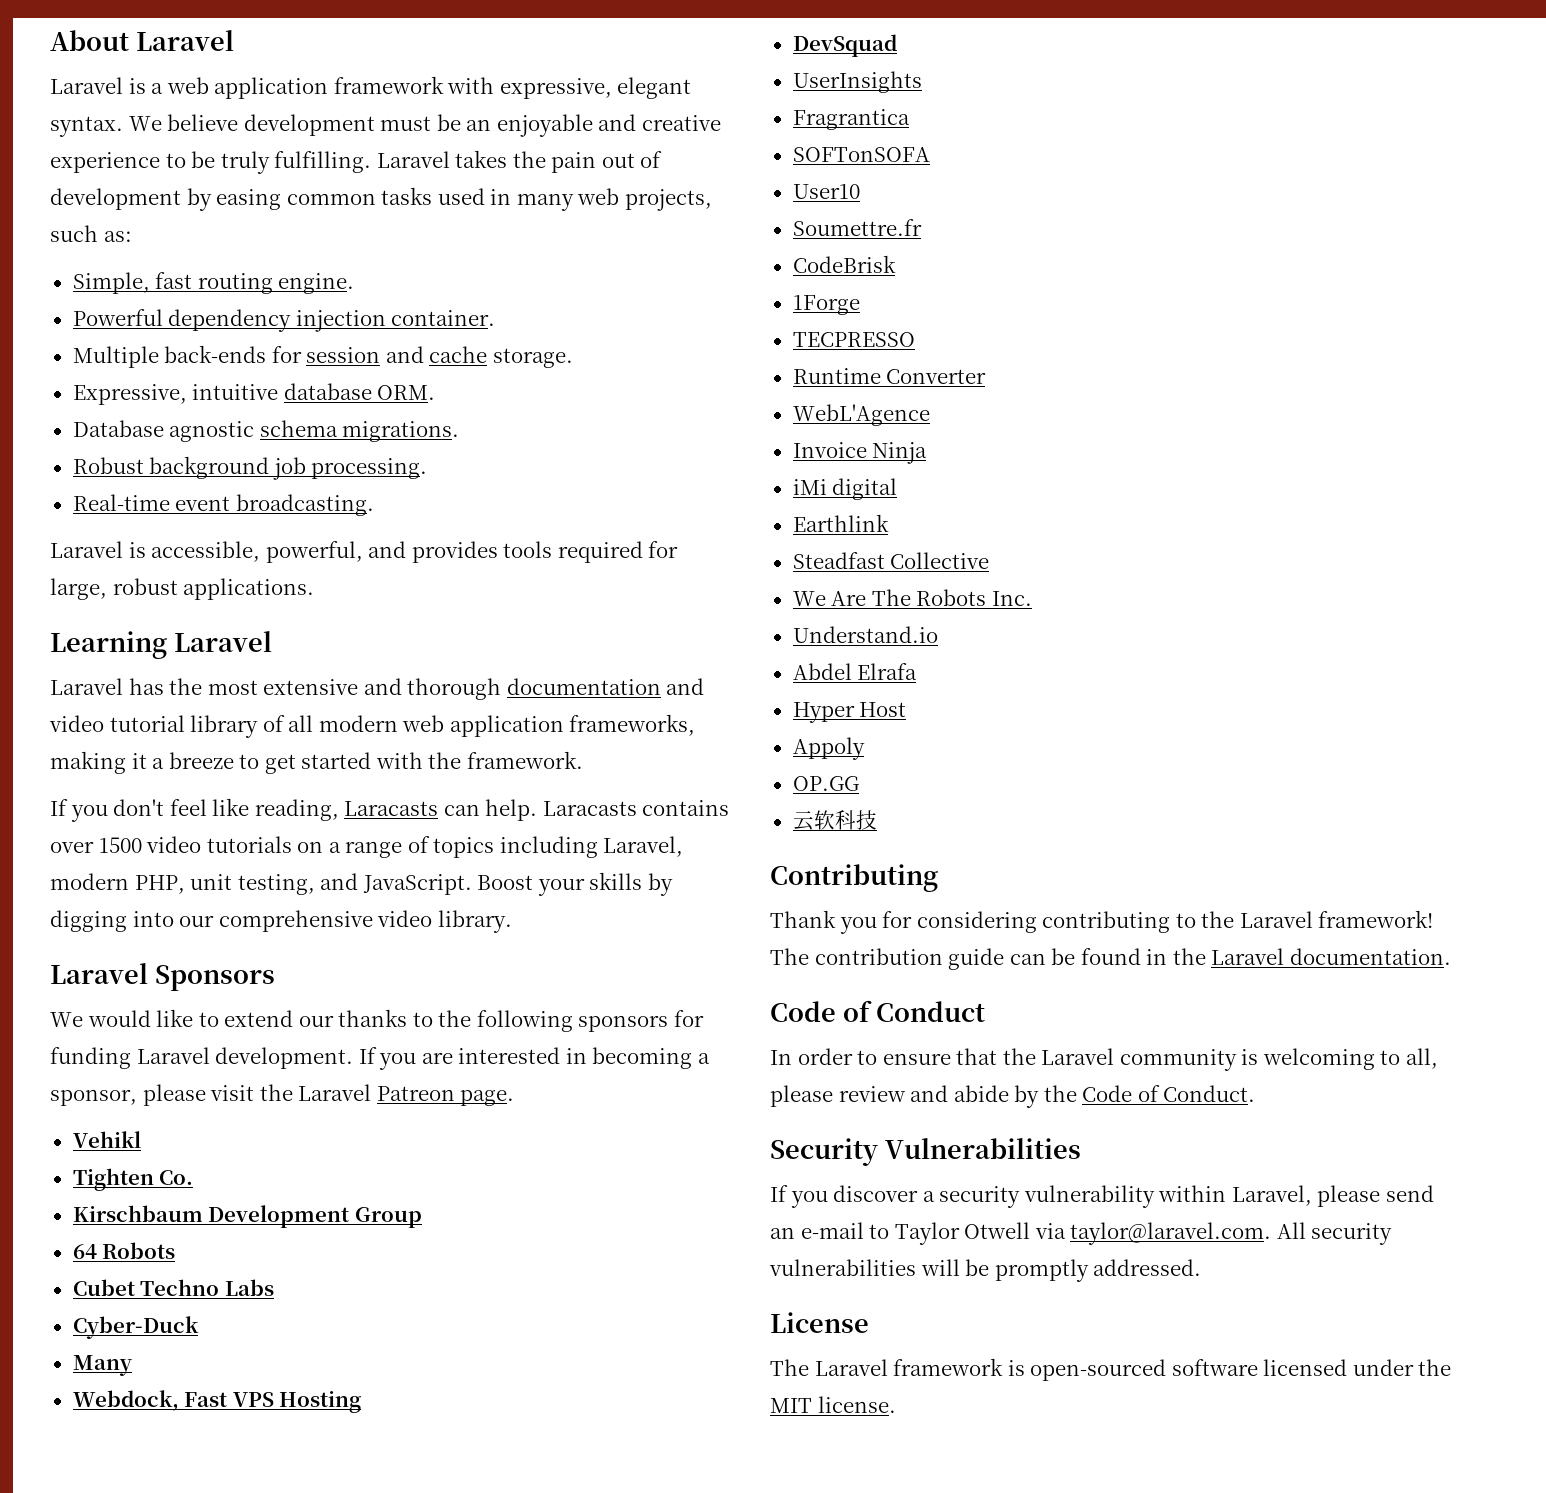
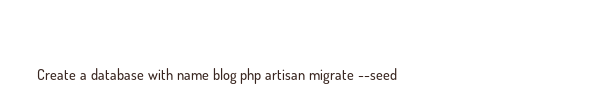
[50,30,234,51] [50,76,692,99] [50,114,721,137] [50,150,663,174] [50,187,712,211] [50,225,132,242] [72,272,355,294] [72,309,496,332] [72,345,573,368] [72,383,436,405] [72,420,460,442] [72,456,428,480] [72,494,374,516] [50,541,679,563] [50,578,315,600] [50,631,272,659] [50,678,705,700] [49,714,696,738] [50,751,583,774] [50,798,730,822] [50,836,684,858] [50,872,673,896] [50,910,512,933] [50,963,275,991] [50,1009,704,1032] [50,1047,710,1070] [50,1084,515,1106] [72,1131,141,1148] [72,1168,194,1191] [72,1205,422,1228] [72,1242,176,1259] [72,1279,274,1296] [72,1316,199,1339] [72,1355,132,1376] [72,1390,362,1413] [792,34,897,57] [792,71,922,93] [792,109,910,130] [792,147,930,162] [792,184,860,199] [792,219,922,236] [792,255,896,273] [792,295,860,315] [792,332,915,347] [792,368,987,384] [792,404,930,426] [792,442,928,464] [792,478,898,500] [792,514,889,532] [792,552,990,569] [792,589,1032,606] [792,626,938,643] [792,663,918,680] [792,702,907,723] [792,737,865,760] [792,776,859,791] [792,810,877,831] [770,864,938,892] [770,910,1434,934] [770,948,1451,970] [770,1000,985,1022] [770,1048,1438,1071] [770,1085,1256,1108] [770,1138,1081,1166] [770,1185,1434,1208] [770,1222,1393,1245] [769,1259,1202,1282] [770,1312,869,1333] [770,1358,1452,1381] [770,1396,896,1413] About Laravel // Laravel is a web application framework with expressive, elegant syntax. We believe development must be an enjoyable and creative experience to be truly fulfilling. Laravel takes the pain out of development by easing common tasks used in many web projects, such as: // Simple, fast routing engine. // Powerful dependency injection container. // Multiple back-ends for session and cache storage. // Expressive, intuitive database ORM. // Database agnostic schema migrations. // Robust background job processing. // Real-time event broadcasting. // Laravel is accessible, powerful, and provides tools required for large, robust applications. // Learning Laravel // Laravel has the most extensive and thorough documentation and video tutorial library of all modern web application frameworks, making it a breeze to get started with the framework. // If you don't feel like reading, Laracasts can help. Laracasts contains over 1500 video tutorials on a range of topics including Laravel, modern PHP, unit testing, and JavaScript. Boost your skills by digging into our comprehensive video library. // Laravel Sponsors // We would like to extend our thanks to the following sponsors for funding Laravel development. If you are interested in becoming a sponsor, please visit the Laravel Patreon page. // Vehikl // Tighten Co. // Kirschbaum Development Group // 64 Robots // Cubet Techno Labs // Cyber-Duck // Many // Webdock, Fast VPS Hosting // DevSquad // UserInsights // Fragrantica // SOFTonSOFA // User10 // Soumettre.fr // CodeBrisk // 1Forge // TECPRESSO // Runtime Converter // WebL'Agence // Invoice Ninja // iMi digital // Earthlink // Steadfast Collective // We Are The Robots Inc. // Understand.io // Abdel Elrafa // Hyper Host // Appoly // OP.GG // 云软科技 // Contributing // Thank you for considering contributing to the Laravel framework! The contribution guide can be found in the Laravel documentation. // Code of Conduct // In order to ensure that the Laravel community is welcoming to all, please review and abide by the Code of Conduct. // Security Vulnerabilities // If you discover a security vulnerability within Laravel, please send an e-mail to Taylor Otwell via taylor@laravel.com. All security vulnerabilities will be promptly addressed. // License // The Laravel framework is open-sourced software licensed under the MIT license. -> [37,68,398,84] Create a database with name blog php artisan migrate --seed

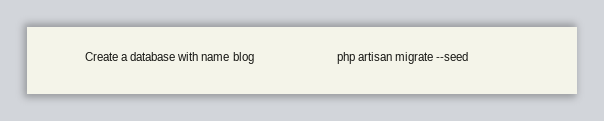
(237, 76) none -> (254, 58) //

